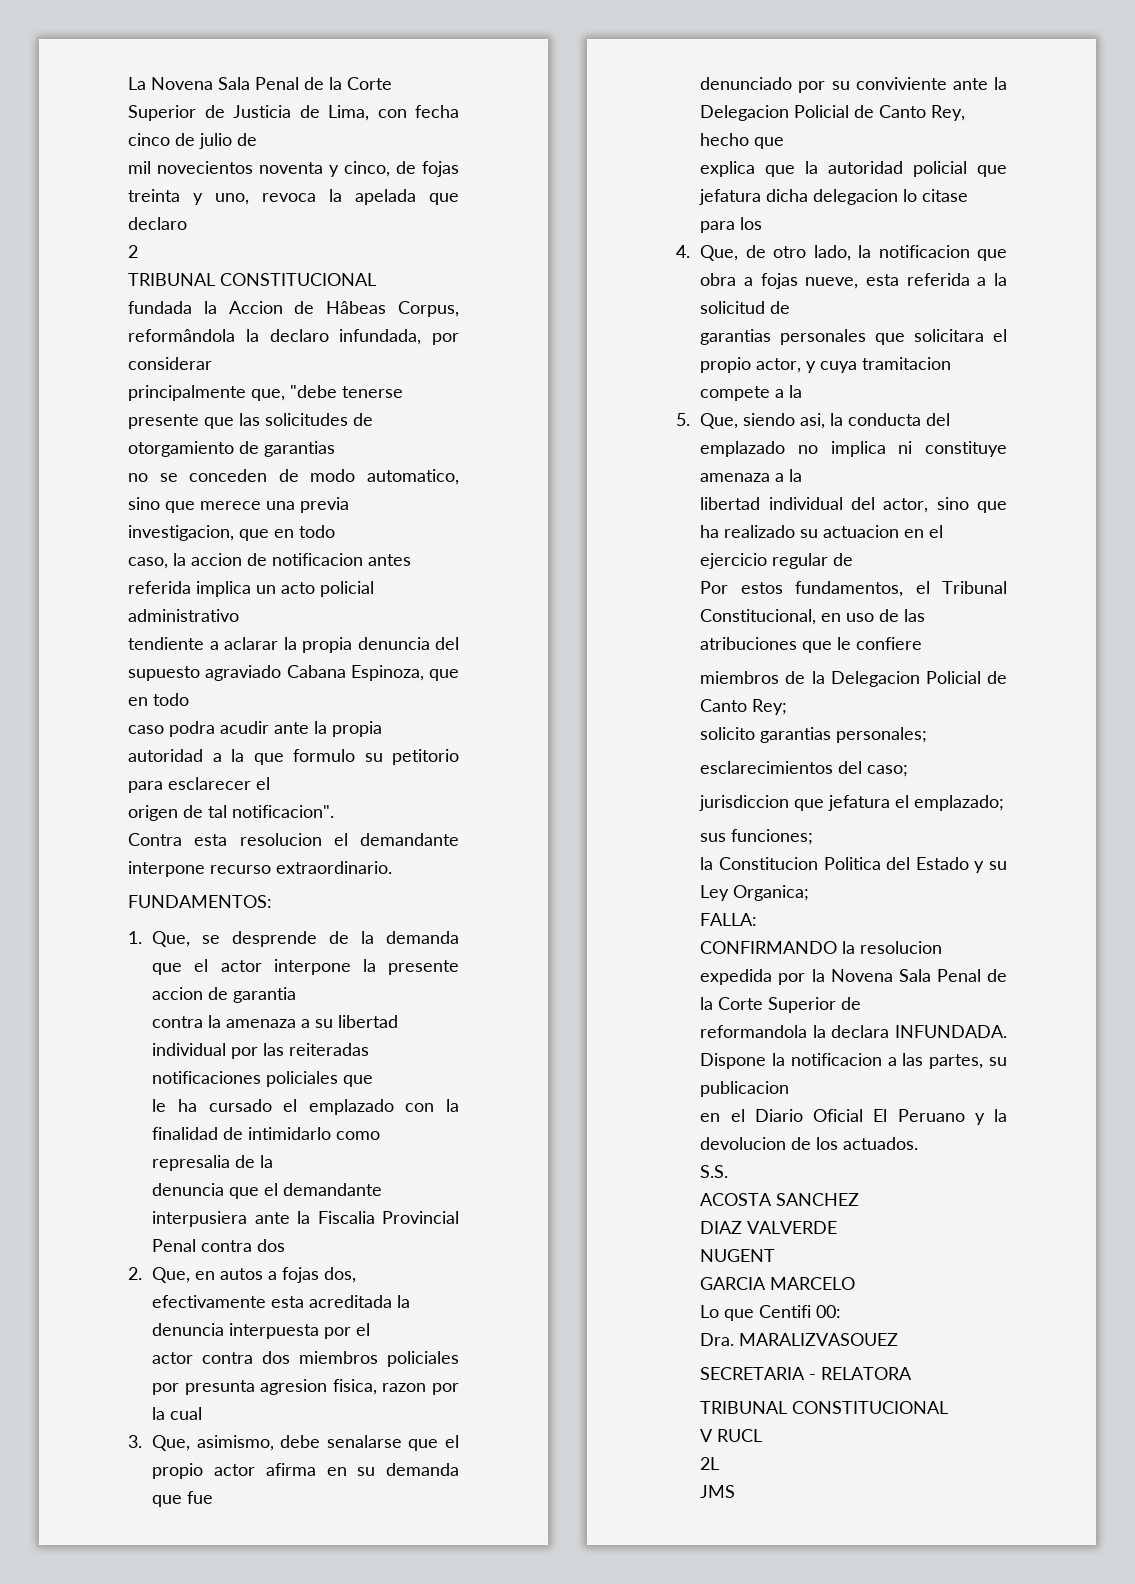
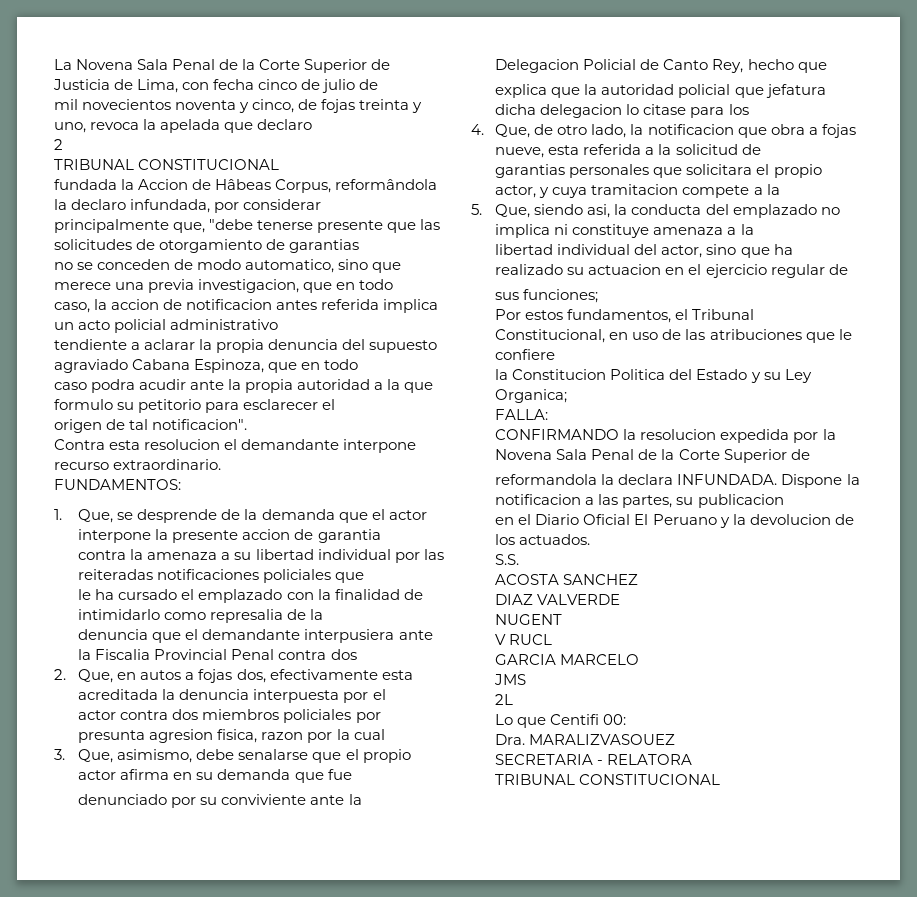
(854, 559) none -> [495,289,599,303] // sus funciones;
[700,671,1007,687] [700,699,788,715] [700,727,928,743] [700,761,909,777] [699,795,1005,811] [700,829,814,845] // miembros de la Delegacion Policial de Canto Rey; // solicito garantias personales; // esclarecimientos del caso; // jurisdiccion que jefatura el emplazado; // sus funciones; -> (556, 354) none
(776, 1255) none -> [495,634,553,645] // V RUCL
(856, 1283) none -> [494,674,527,685] [495,694,514,705] // JMS // 2L
[700,1429,763,1442] [700,1457,720,1470] [700,1485,736,1498] // V RUCL // 2L // JMS -> (721, 779) none

